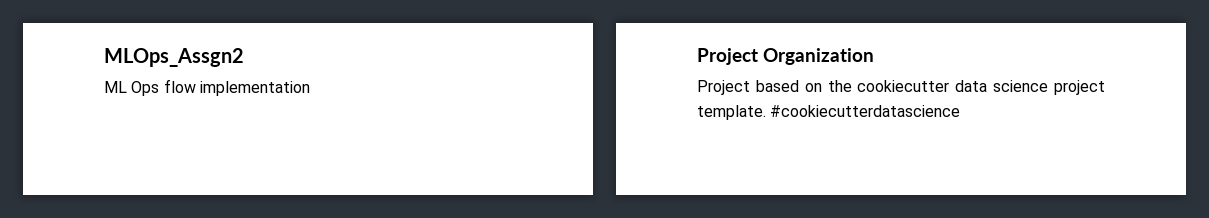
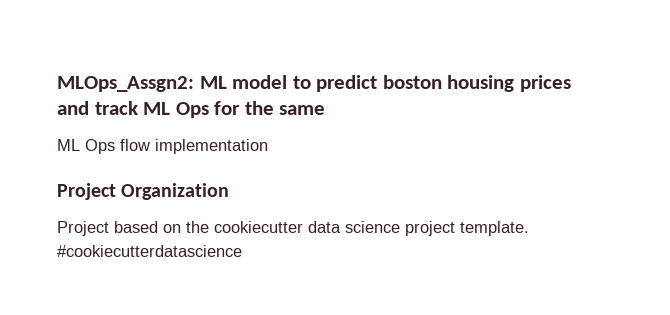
[104,48,244,67] MLOps_Assgn2 -> [57,75,571,92] [57,101,326,118] MLOps_Assgn2: ML model to predict boston housing prices and track ML Ops for the same

